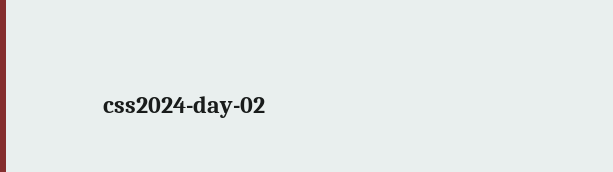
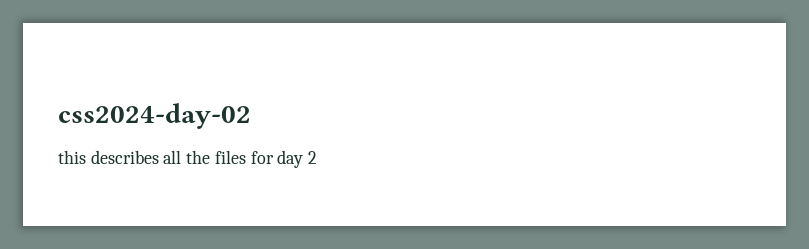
(265, 107) none -> [58,150,318,168] // this describes all the files for day 2

